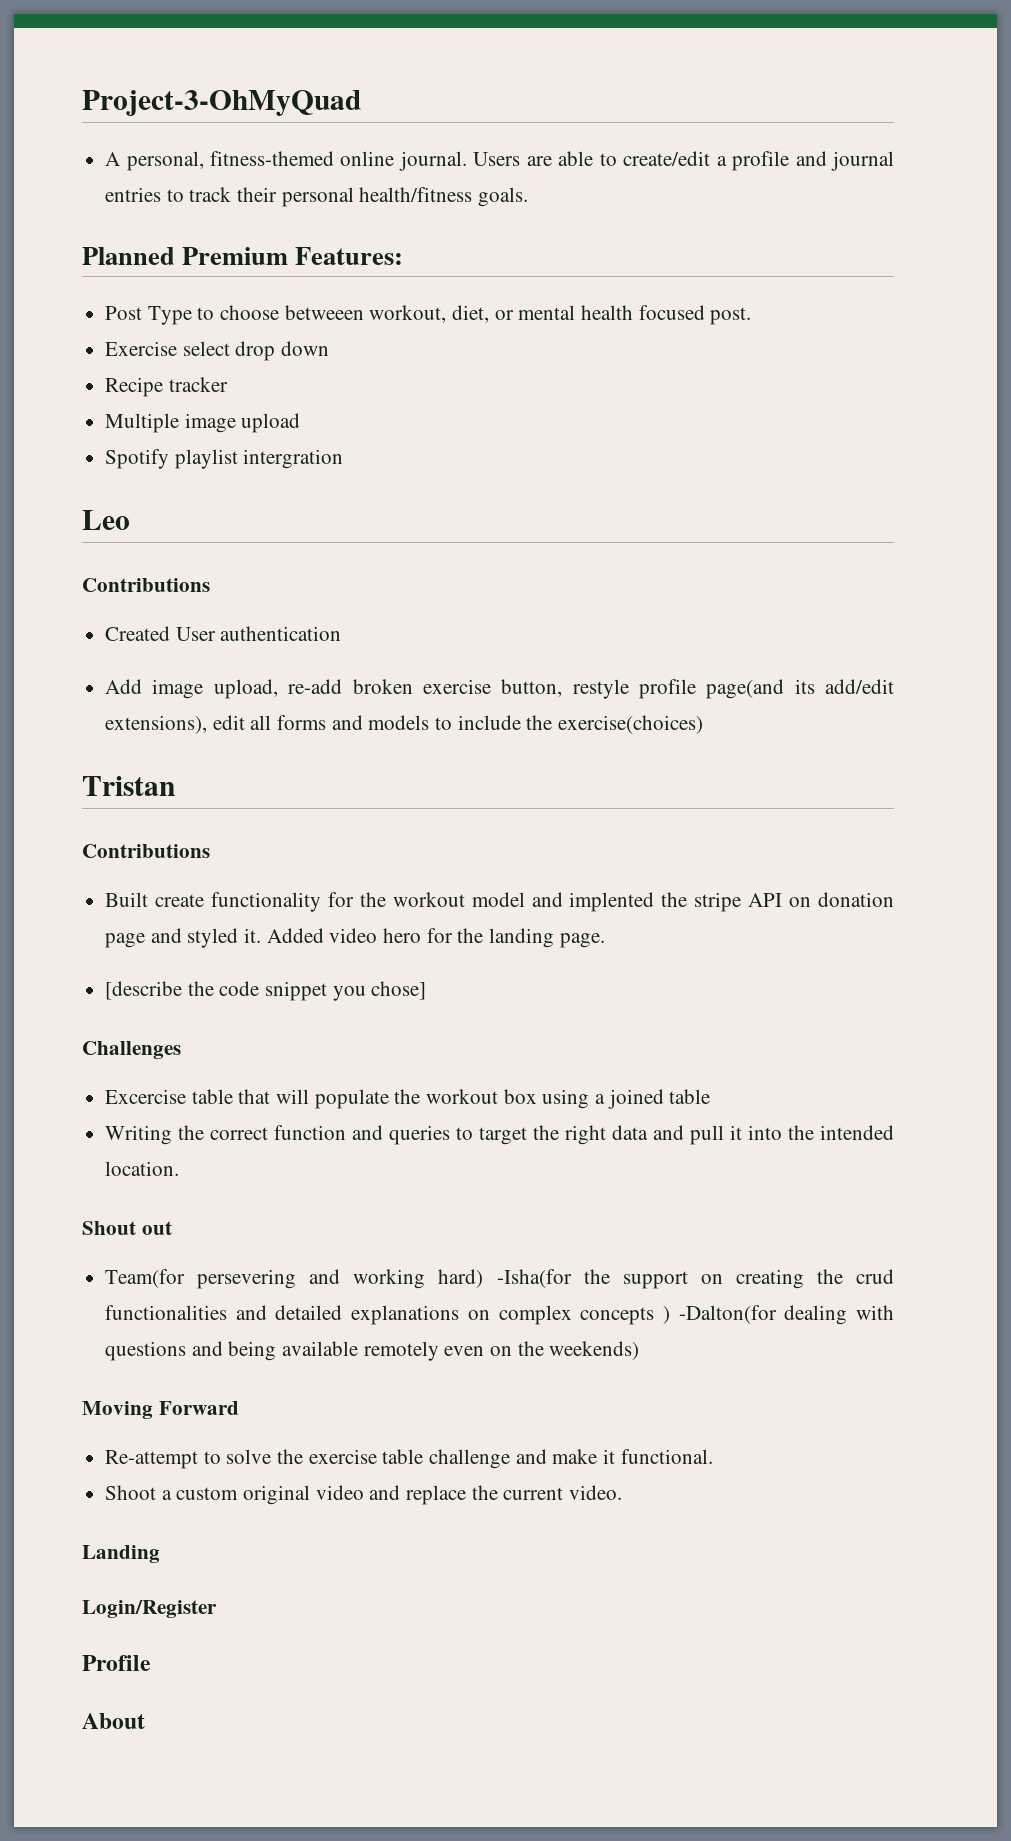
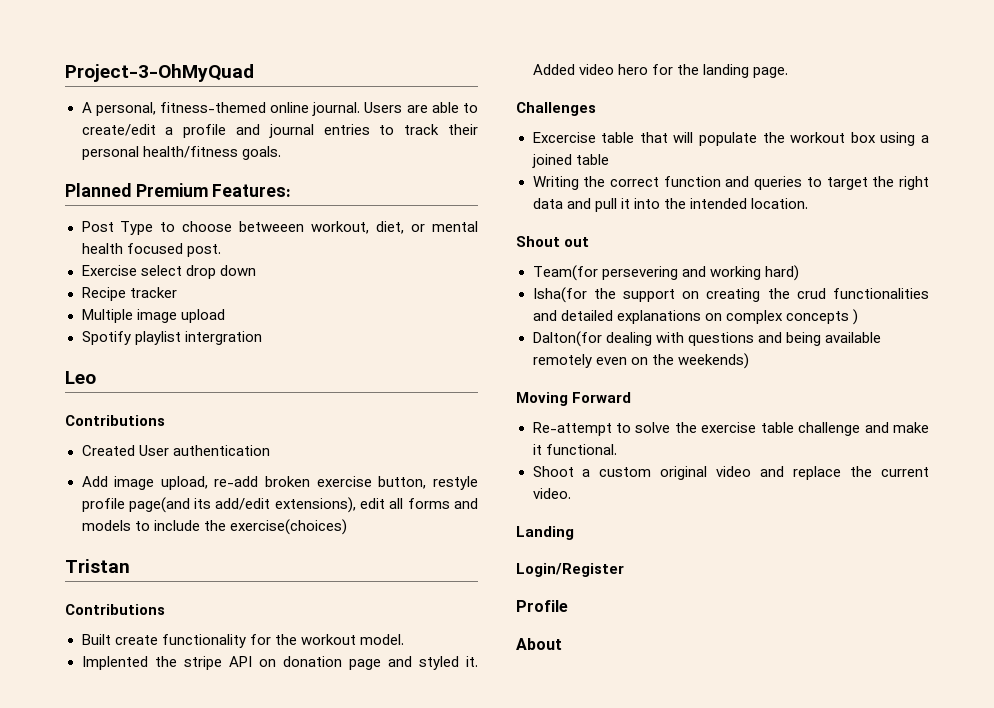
[471,892,655,912] model and implented -> [359,634,404,645] [81,656,148,670] model. // Implented
[105,981,427,1001] // [describe the code snippet you chose] -> (788, 72) none
[496,1269,572,1288] -Isha(for -> [532,287,587,303] // Isha(for
[678,1305,777,1324] -Dalton(for -> [532,331,602,347] // Dalton(for

